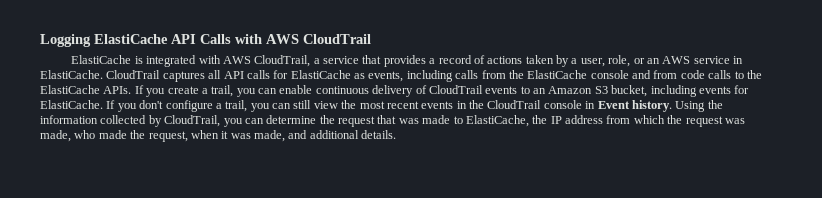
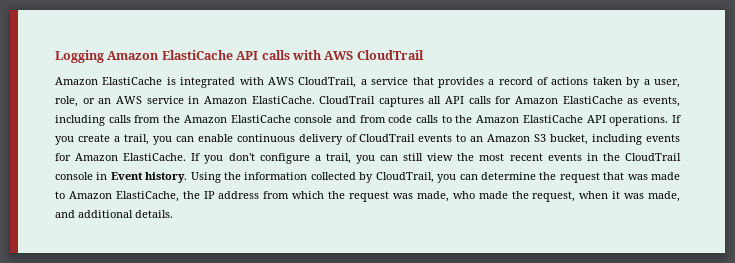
[94,34,231,44] ElastiCache API Calls -> [107,50,290,60] Amazon ElastiCache API calls
(371, 39) none -> [55,77,98,85] Amazon
(744, 60) none -> [203,96,247,104] Amazon
(289, 74) none -> [515,96,559,104] Amazon
(524, 74) none -> [183,115,227,123] Amazon
[40,85,132,94] ElastiCache APIs. -> [476,115,669,126] Amazon ElastiCache API operations.
(750, 89) none -> [75,153,119,161] Amazon
(463, 120) none -> [68,191,112,199] Amazon

